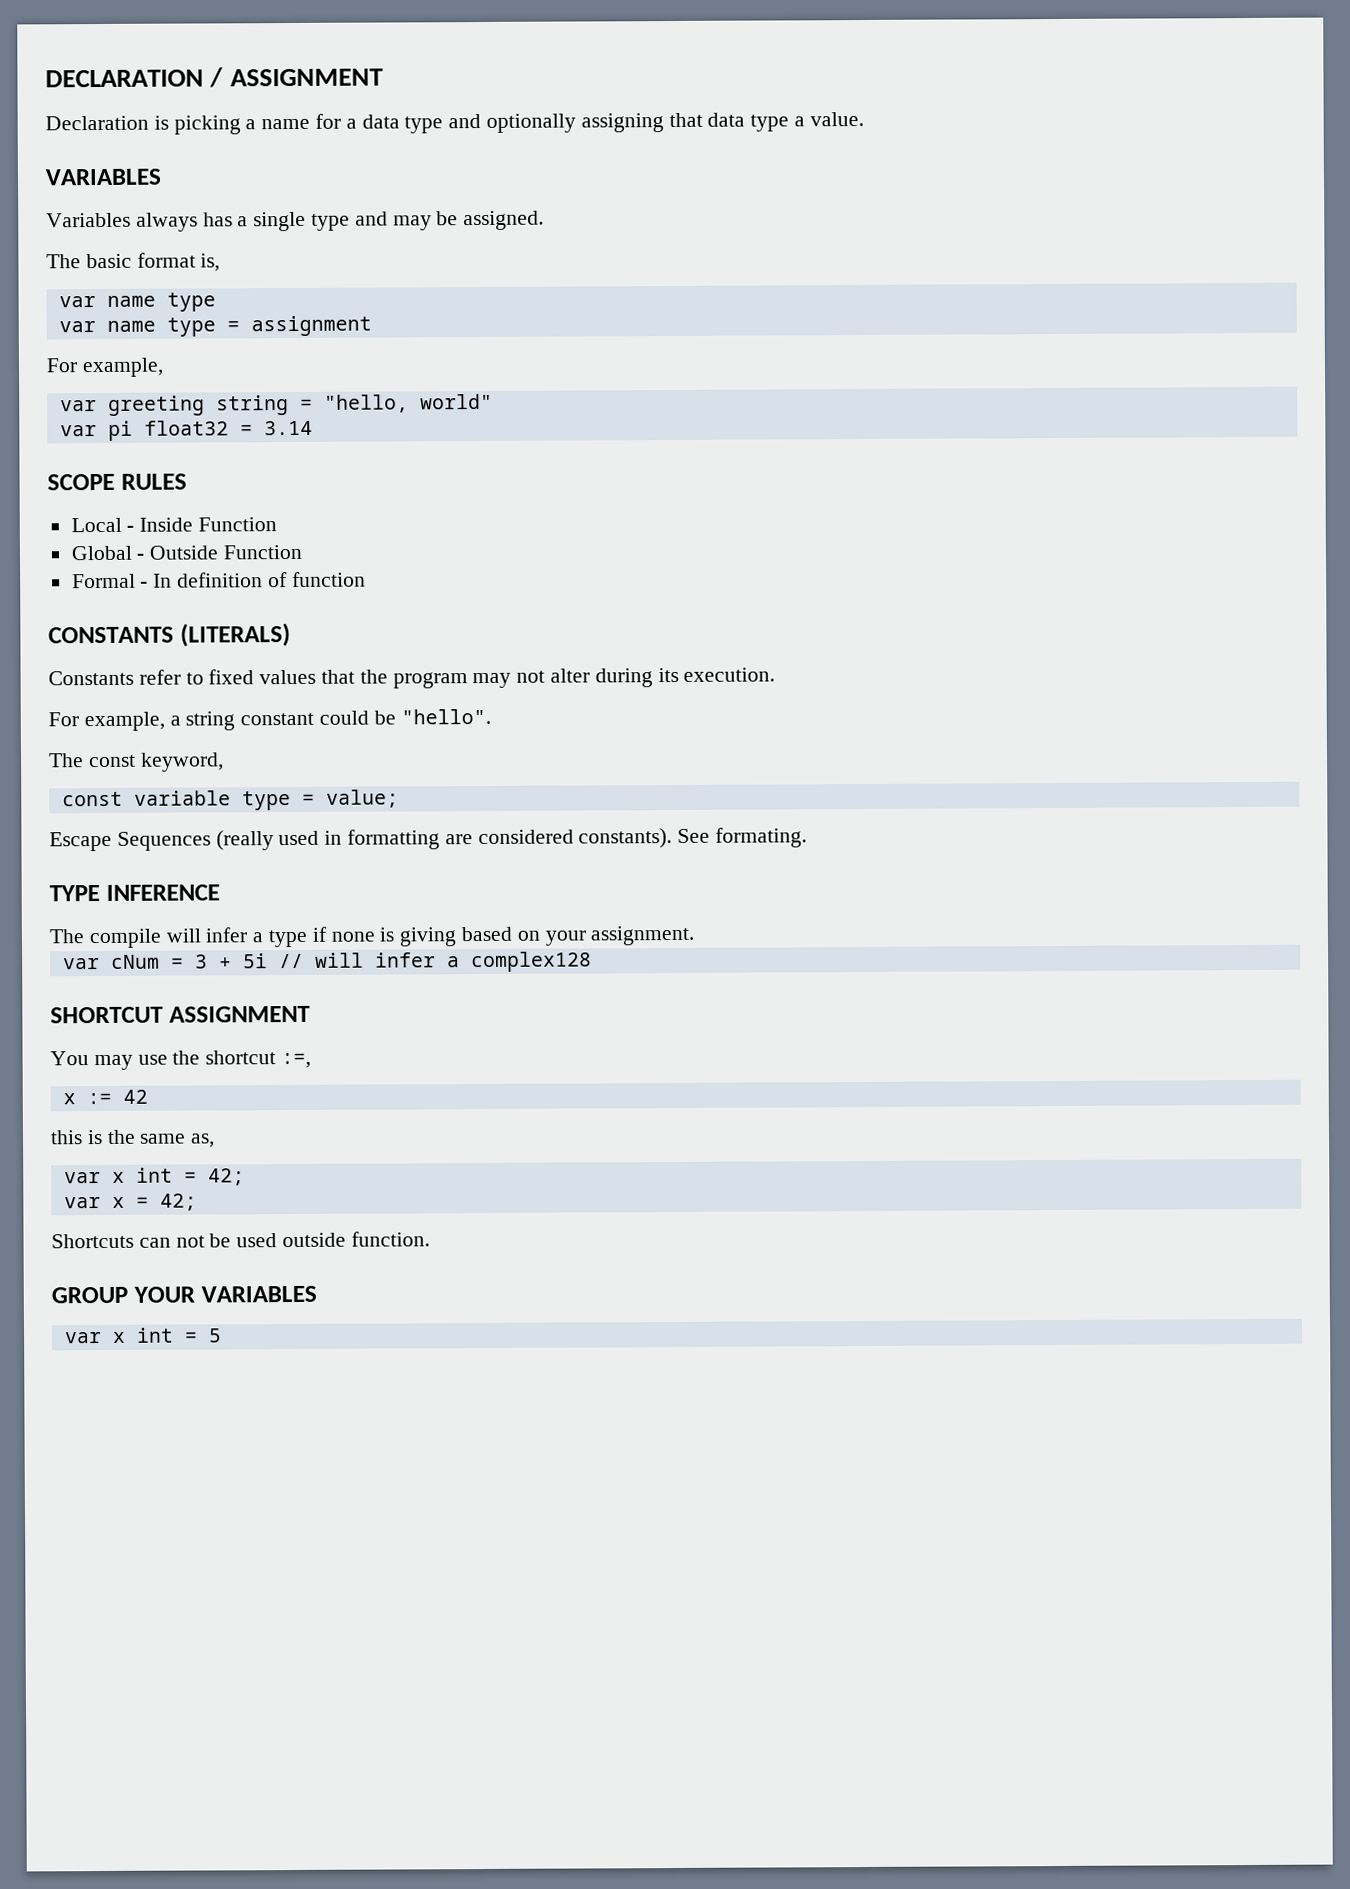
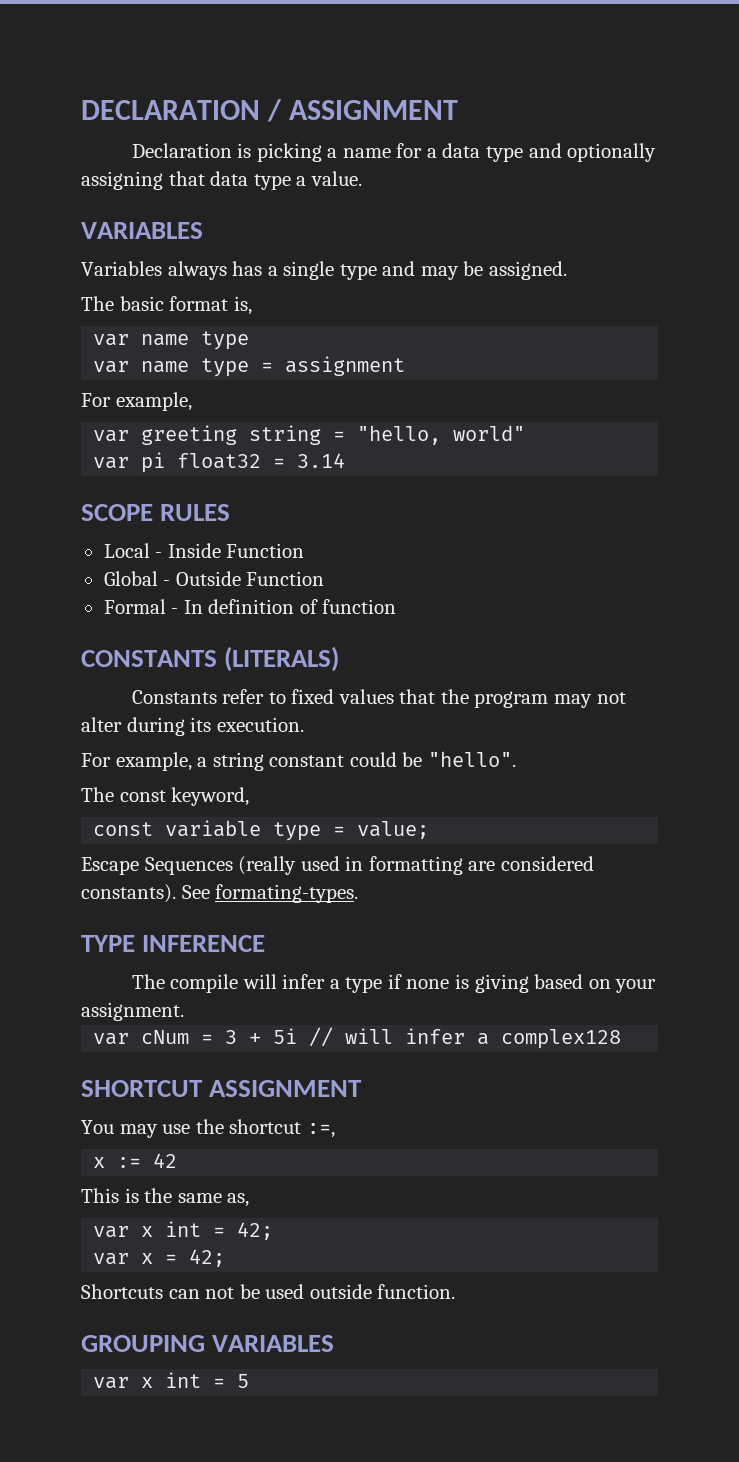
[715,827,808,848] formating. -> [215,884,359,903] formating-types.
[50,1130,83,1145] this -> [81,1188,119,1203] This
[51,1286,195,1304] GROUP YOUR -> [81,1335,205,1352] GROUPING

